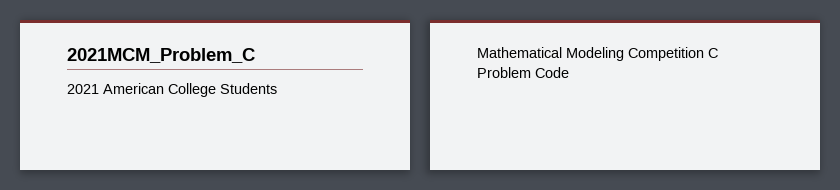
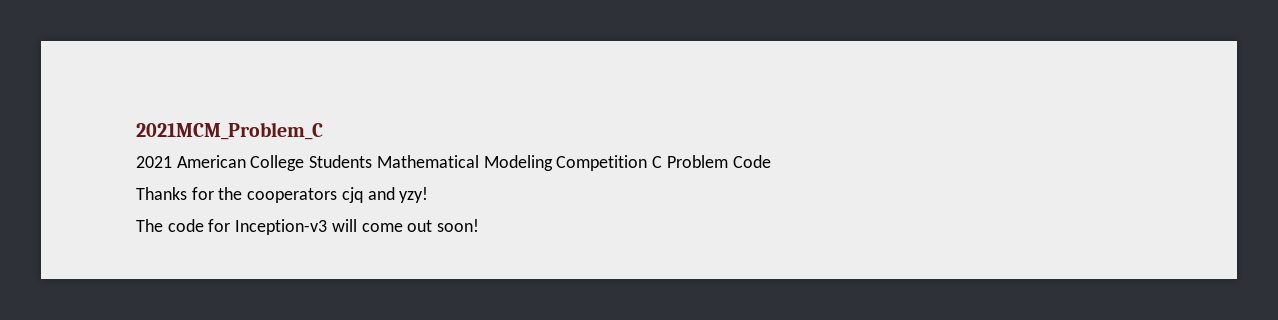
(569, 72) none -> [136,187,429,203] [136,219,480,235] // Thanks for the cooperators cjq and yzy! // The code for Inception-v3 will come out soon!

